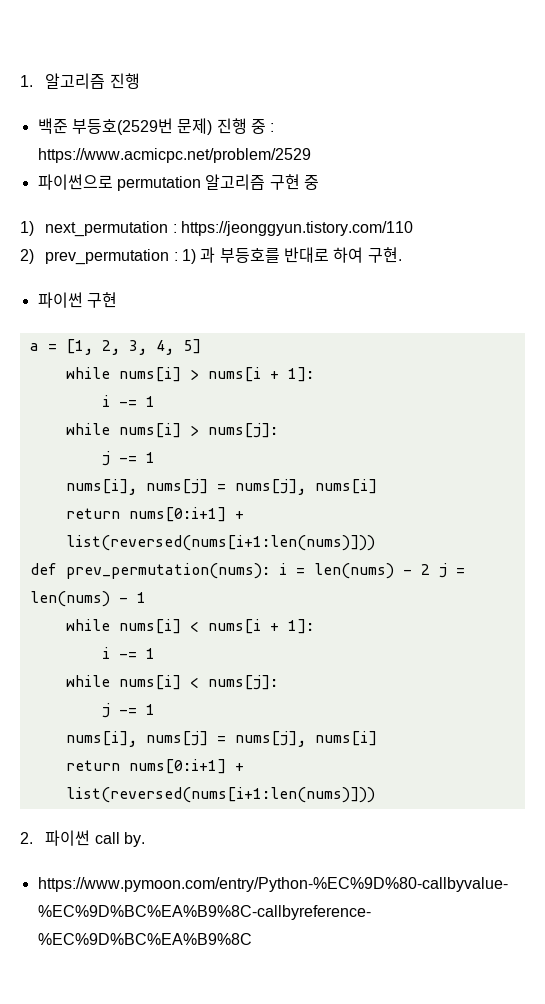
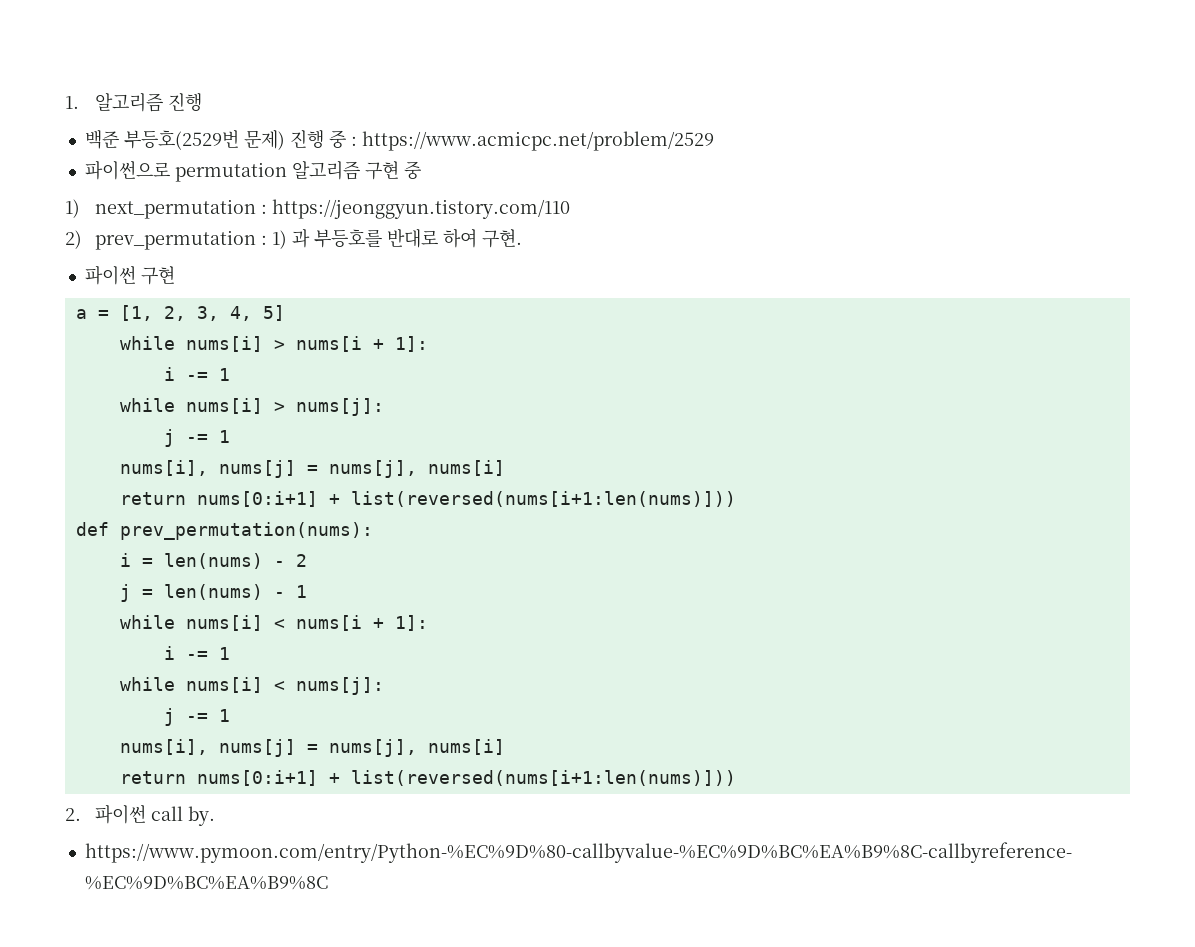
(270, 571) none -> (373, 531) //
(430, 569) none -> (307, 560) //

